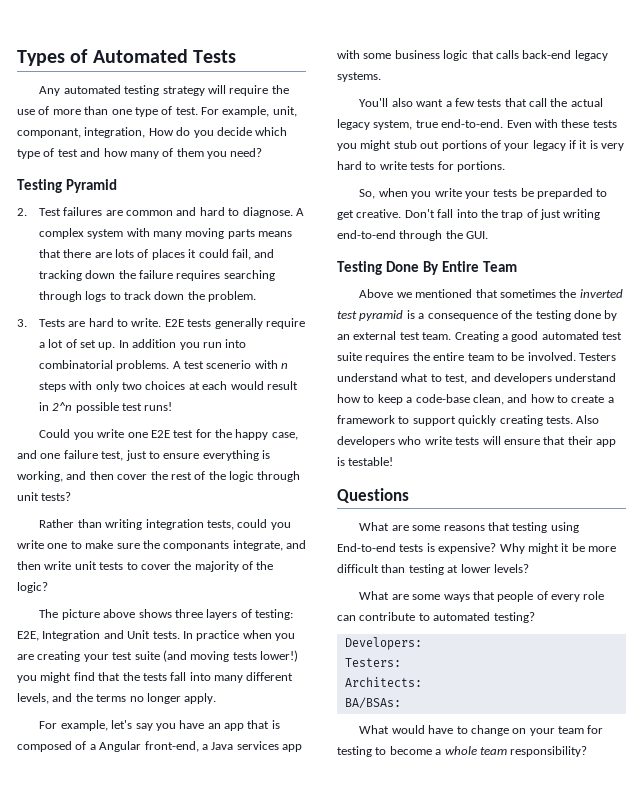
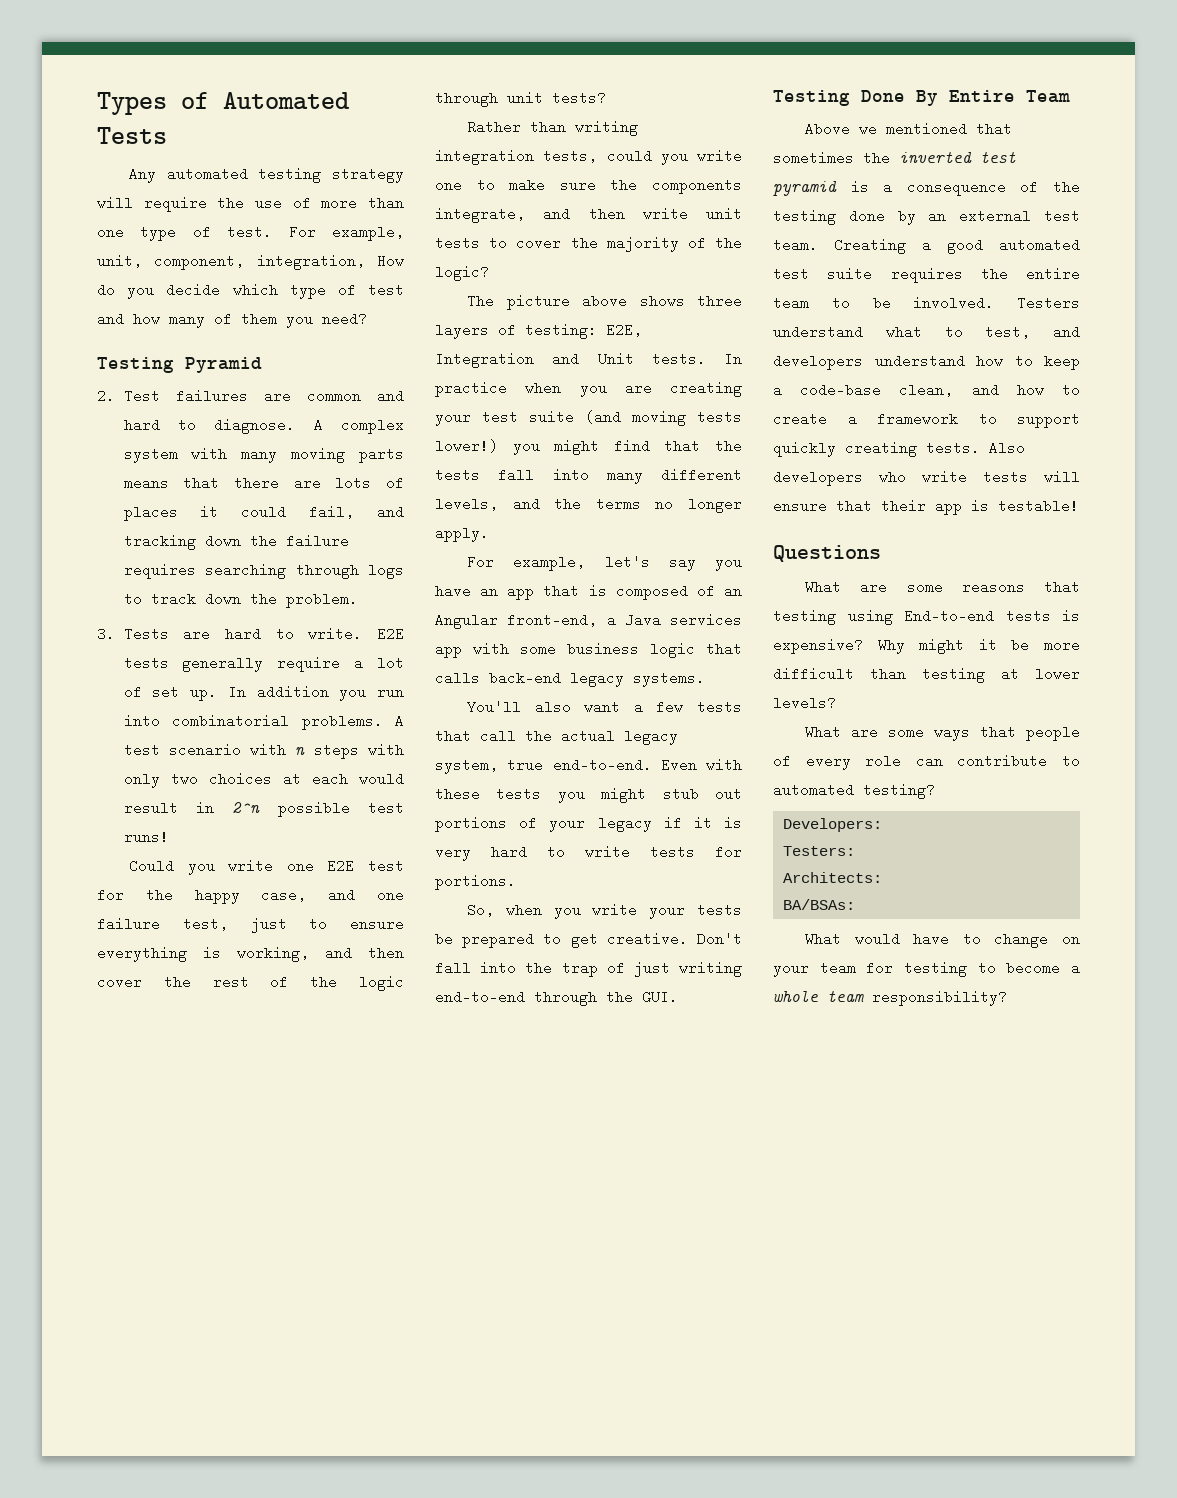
[17,128,81,138] componant, -> [154,254,245,270] component,
[206,360,252,369] scenerio -> [168,743,241,757] scenario
[163,541,230,551] componants -> [652,178,742,194] components
[89,744,96,750] a -> [724,584,742,598] an
[537,188,594,199] preparded -> [462,932,535,948] prepared

